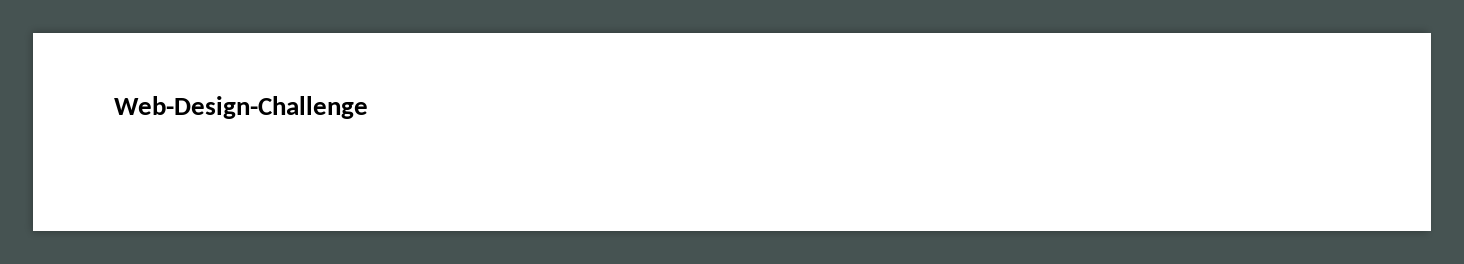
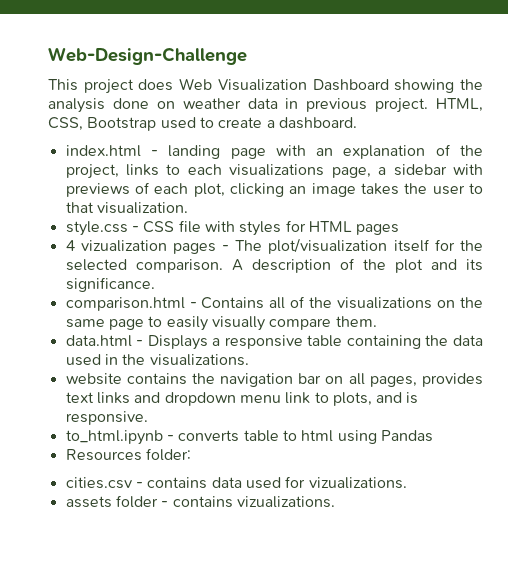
(368, 107) none -> [48,78,484,94] [48,98,483,113] [48,117,357,131] [65,144,484,159] [65,164,484,179] [65,182,483,197] [65,202,188,214] [65,220,400,236] [65,238,484,254] [65,258,484,273] [65,277,155,292] [65,296,484,311] [65,316,377,331] [65,335,484,350] [65,354,249,366] [65,373,484,387] [65,392,419,406] [65,411,148,425] [65,430,433,445] [65,448,191,461] [65,476,407,489] [65,495,335,508] // This project does Web Visualization Dashboard showing the analysis done on weather data in previous project. HTML, CSS, Bootstrap used to create a dashboard. // index.html - landing page with an explanation of the project, links to each visualizations page, a sidebar with previews of each plot, clicking an image takes the user to that visualization. // style.css - CSS file with styles for HTML pages // 4 vizualization pages - The plot/visualization itself for the selected comparison. A description of the plot and its significance. // comparison.html - Contains all of the visualizations on the same page to easily visually compare them. // data.html - Displays a responsive table containing the data used in the visualizations. // website contains the navigation bar on all pages, provides text links and dropdown menu link to plots, and is responsive. // to_html.ipynb - converts table to html using Pandas // Resources folder: // cities.csv - contains data used for vizualizations. // assets folder - contains vizualizations.

